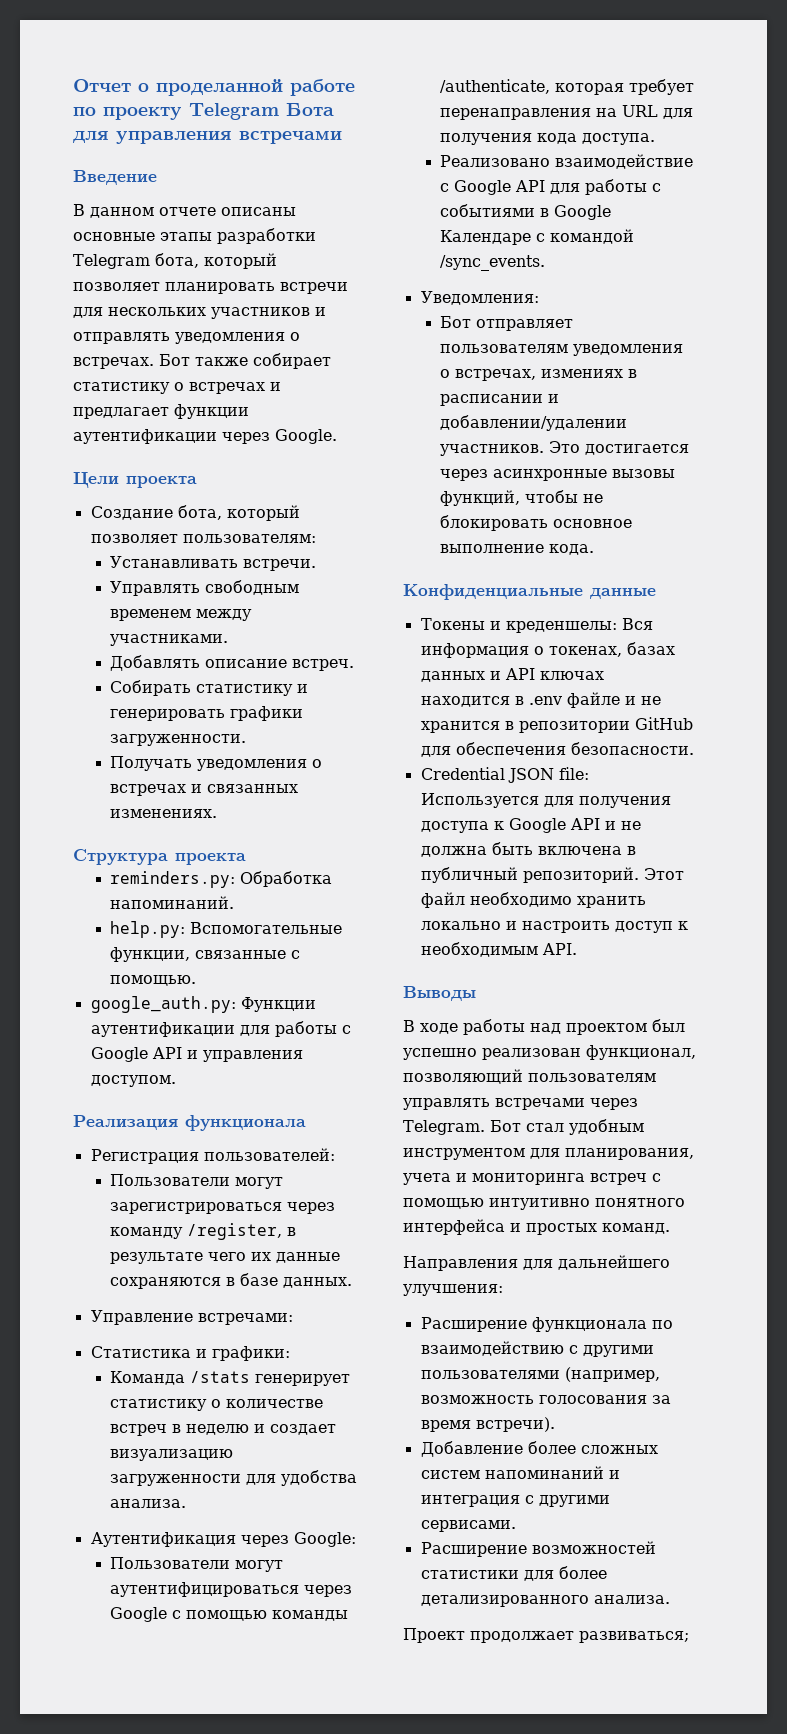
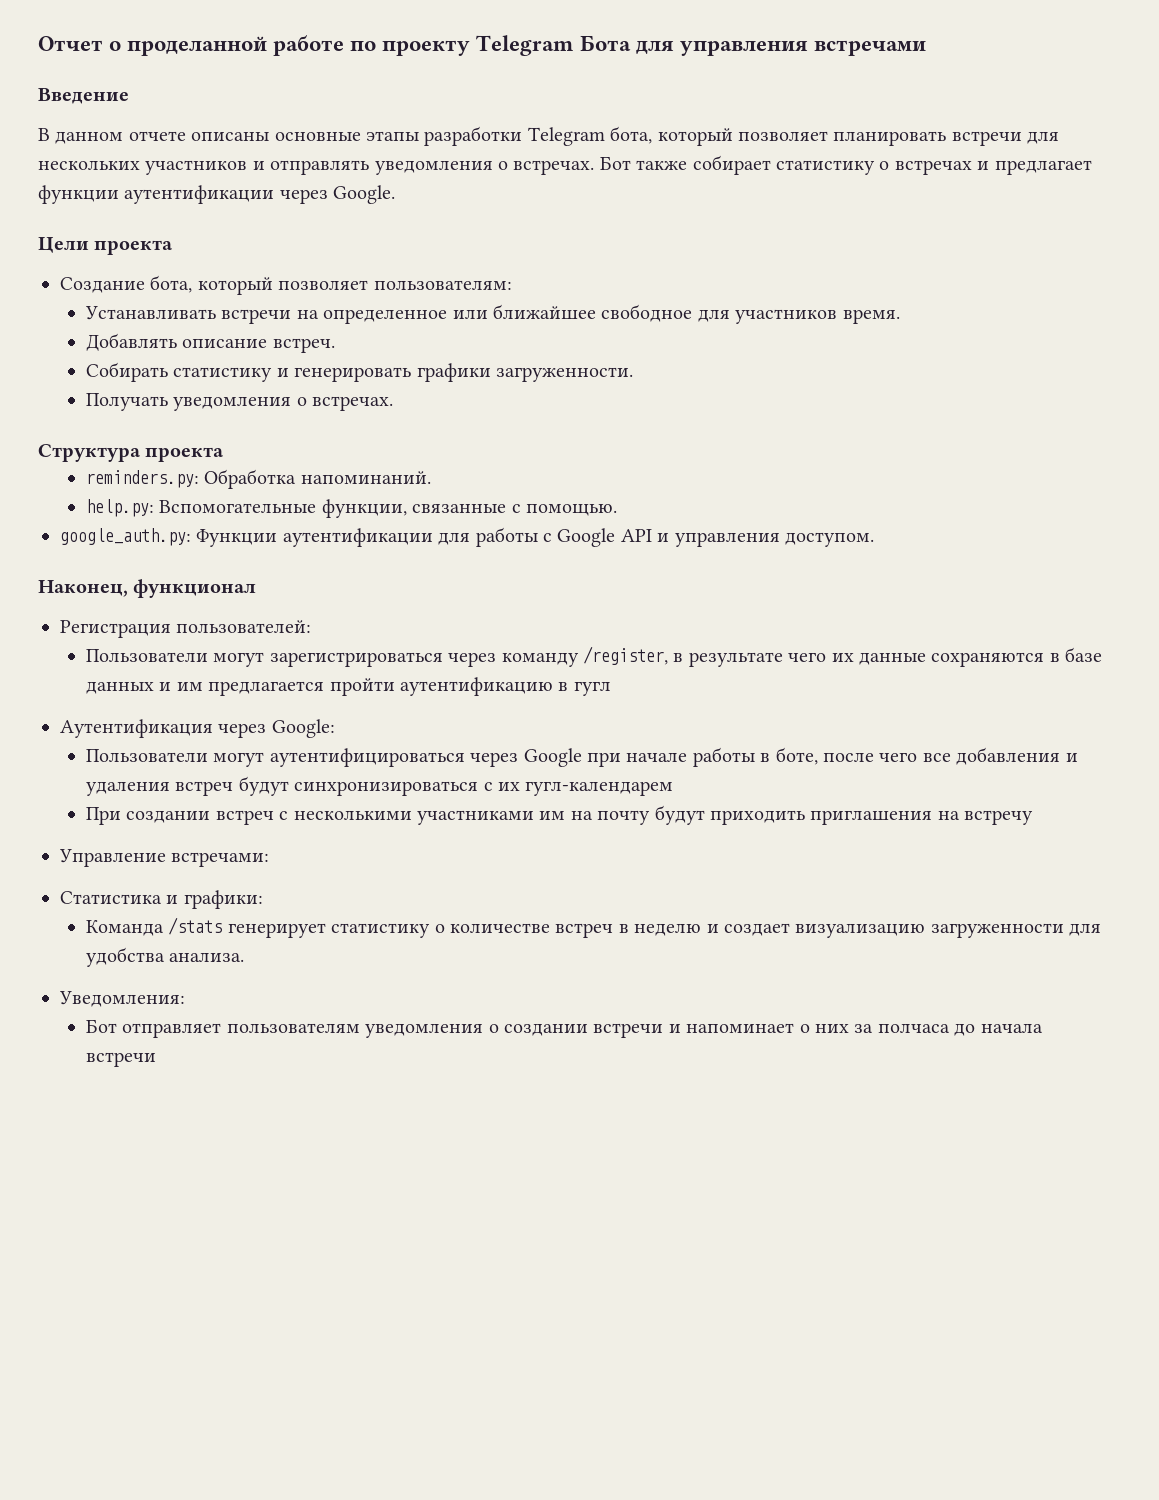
[243,559,317,571] [110,580,300,596] [110,609,253,621] [110,634,229,646] встречи. // Управлять свободным временем между участниками. -> [221,304,900,324] встречи на определенное или ближайшее свободное для участников время.
[110,784,299,796] [110,809,218,818] встречах и связанных изменениях. -> [312,396,394,411] встречах.
[73,1115,306,1131] Реализация функционала -> [38,579,257,598] Наконец, функционал
[283,1277,353,1288] данных. -> [85,677,611,696] [60,719,335,738] [85,747,1078,767] [85,776,674,796] [85,805,1034,825] данных и им предлагается пройти аутентификацию в гугл // Аутентификация через Google: // Пользователи могут аутентифицироваться через Google при начале работы в боте, после чего все добавления и удаления встреч будут синхронизироваться с их гугл-календарем // При создании встреч с несколькими участниками им на почту будут приходить приглашения на встречу
[90,1532,356,1547] [110,1557,284,1572] [110,1582,353,1597] [110,1607,349,1622] [440,79,695,95] [440,105,694,120] [440,133,656,145] [440,154,694,169] [440,179,662,195] [440,204,612,220] [440,229,635,245] [440,255,546,271] // Аутентификация через Google: // Пользователи могут аутентифицироваться через Google с помощью команды /authenticate, которая требует перенаправления на URL для получения кода доступа. // Реализовано взаимодействие с Google API для работы с событиями в Google Календаре с командой /sync_events. -> (245, 957) none
[455,369,638,381] [440,394,560,406] [440,415,628,431] [440,441,690,456] [440,469,676,481] [440,490,604,506] [440,515,633,531] [440,544,595,555] [403,584,656,600] [420,618,653,633] [420,642,675,658] [420,668,604,682] [420,692,661,708] [420,717,693,733] [420,742,694,757] [420,767,589,783] [420,793,671,808] [420,818,641,833] [420,842,636,857] [420,867,684,883] [420,892,646,908] [420,921,688,933] [420,942,577,957] [403,986,476,1001] [403,1019,685,1035] [403,1045,696,1060] [403,1069,656,1084] [403,1098,638,1110] [403,1119,644,1135] [403,1148,694,1160] [403,1173,661,1185] [403,1198,685,1210] [403,1219,670,1235] [403,1255,670,1271] [403,1284,503,1296] [420,1317,673,1332] [420,1341,654,1357] [420,1367,660,1382] [420,1395,671,1404] [420,1417,555,1432] [420,1441,658,1457] [420,1466,620,1479] [420,1495,610,1507] [420,1520,516,1532] [420,1541,656,1557] [420,1566,607,1581] [420,1595,670,1607] [403,1628,689,1643] встречах, измениях в расписании и добавлении/удалении участников. Это достигается через асинхронные вызовы функций, чтобы не блокировать основное выполнение кода. // Конфиденциальные данные // Токены и креденшелы: Вся информация о токенах, базах данных и API ключах находится в .env файле и не хранится в репозитории GitHub для обеспечения безопасности. // Credential JSON file: Используется для получения доступа к Google API и не должна быть включена в публичный репозиторий. Этот файл необходимо хранить локально и настроить доступ к необходимым API. // Выводы // В ходе работы над проектом был успешно реализован функционал, позволяющий пользователям управлять встречами через Telegram. Бот стал удобным инструментом для планирования, учета и мониторинга встреч с помощью интуитивно понятного интерфейса и простых команд. // Направления для дальнейшего улучшения: // Расширение функционала по взаимодействию с другими пользователями (например, возможность голосования за время встречи). // Добавление более сложных систем напоминаний и интеграция с другими сервисами. // Расширение возможностей статистики для более детализированного анализа. // Проект продолжает развиваться; -> [503,1023,1043,1038] [85,1052,156,1067] создании встречи и напоминает о них за полчаса до начала встречи

